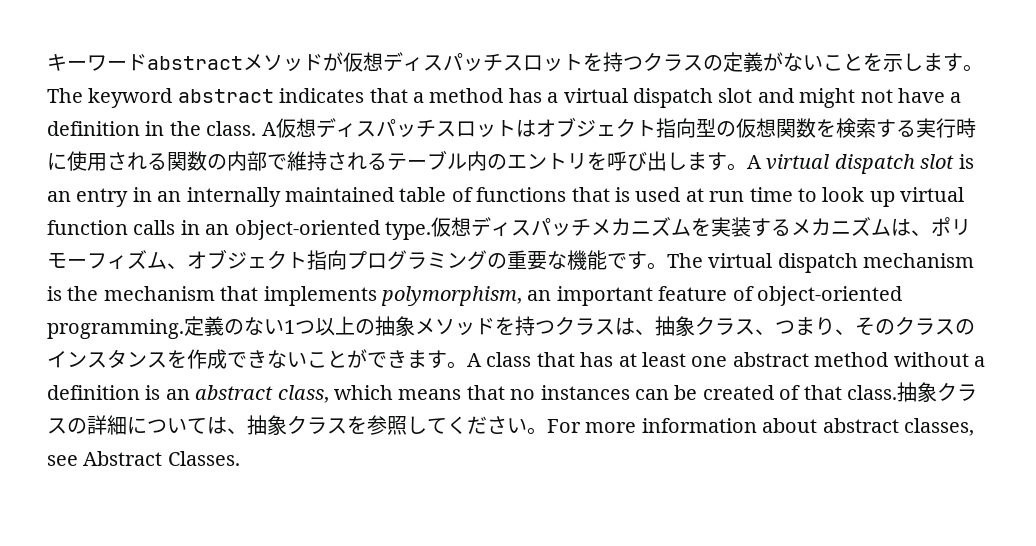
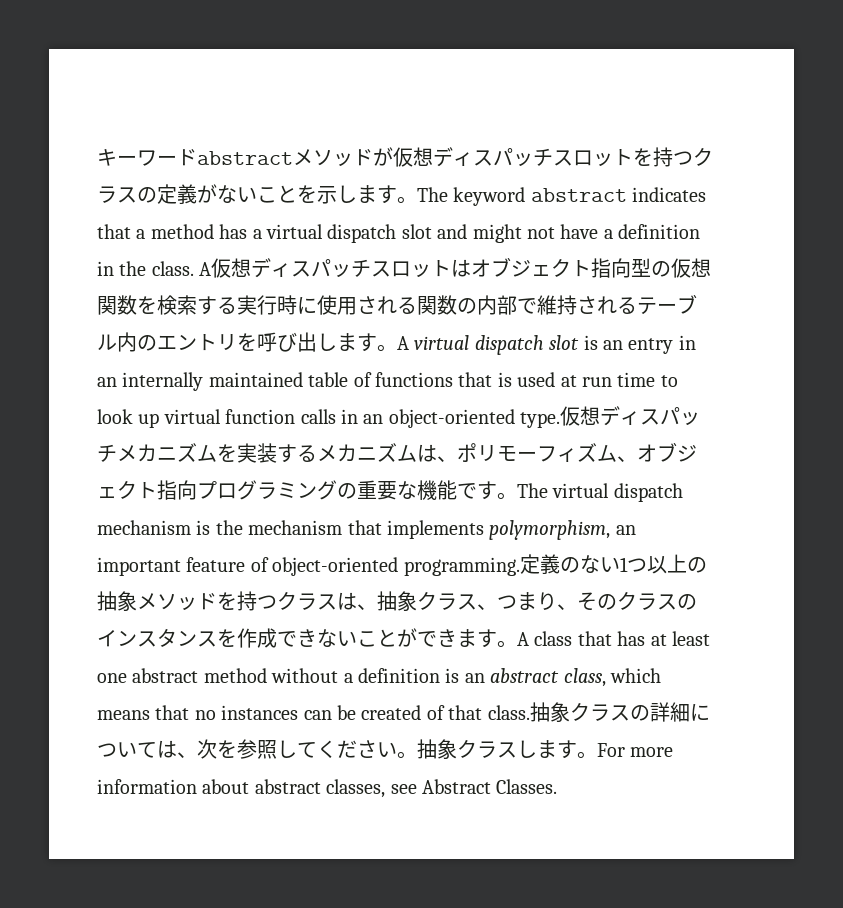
[247,415,347,435] 抽象クラス -> [197,739,217,759] 次
(547, 431) none -> [417,739,597,759] 抽象クラスします。

